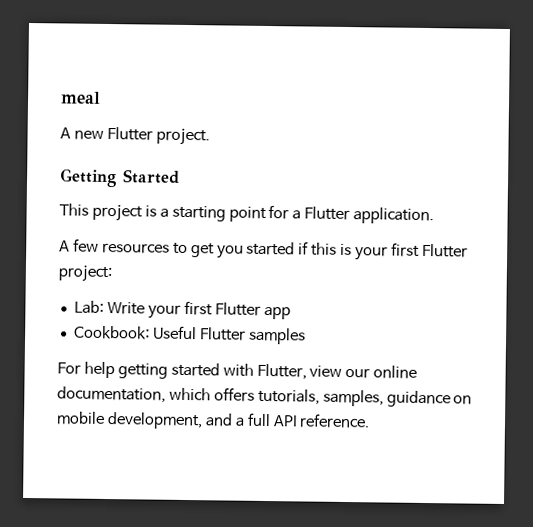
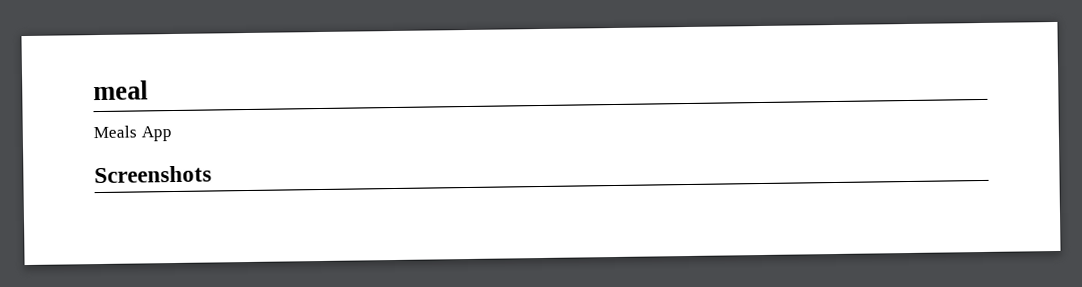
[60,126,210,146] [59,168,180,188] [59,203,435,225] [59,238,468,261] [58,264,112,283] [73,300,291,320] [73,325,306,345] [57,361,418,380] [57,386,473,408] [56,411,371,430] A new Flutter project. // Getting Started // This project is a starting point for a Flutter application. // A few resources to get you started if this is your first Flutter project: // Lab: Write your first Flutter app // Cookbook: Useful Flutter samples // For help getting started with Flutter, view our online documentation, which offers tutorials, samples, guidance on mobile development, and a full API reference. -> [93,125,172,142] [94,165,212,184] Meals App // Screenshots

